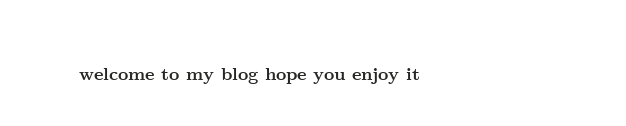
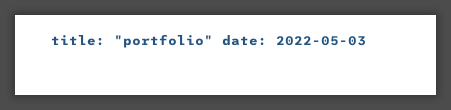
[79,68,420,84] welcome to my blog hope you enjoy it -> [51,34,366,48] title: "portfolio" date: 2022-05-03

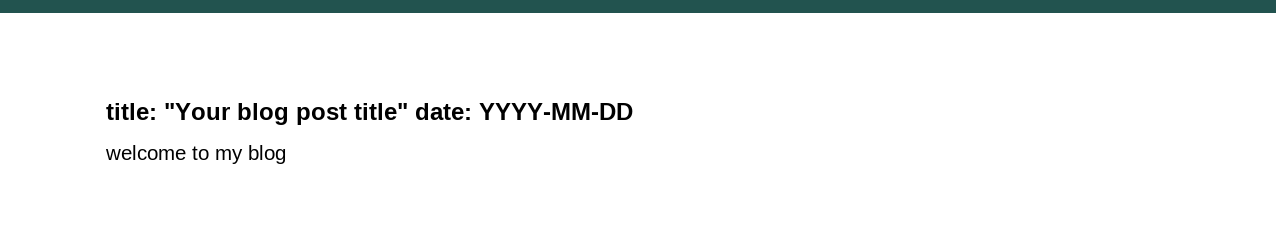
[114,34,366,48] "portfolio" date: 2022-05-03 -> [164,103,633,125] [105,145,286,164] "Your blog post title" date: YYYY-MM-DD // welcome to my blog

